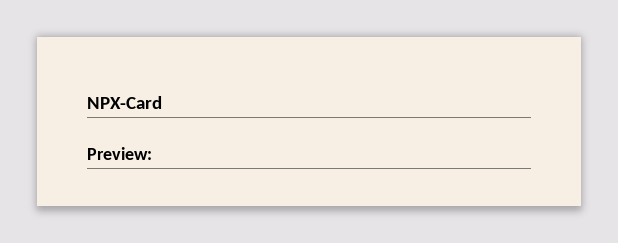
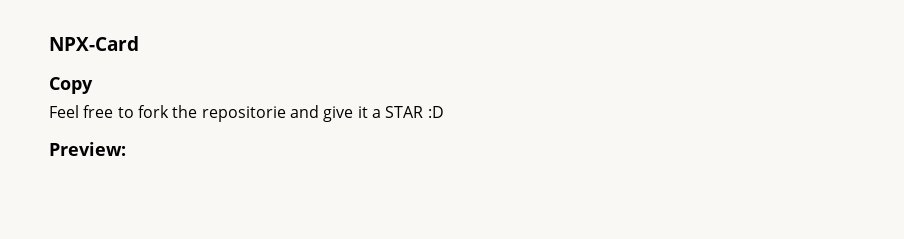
(162, 102) none -> [49,77,93,94] [49,105,444,122] // Copy // Feel free to fork the repositorie and give it a STAR :D

